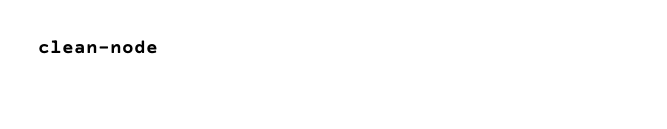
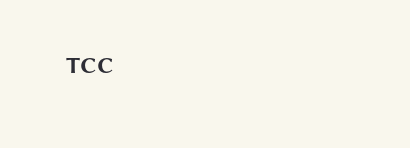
[38,40,158,54] clean-node -> [66,57,114,73] TCC

